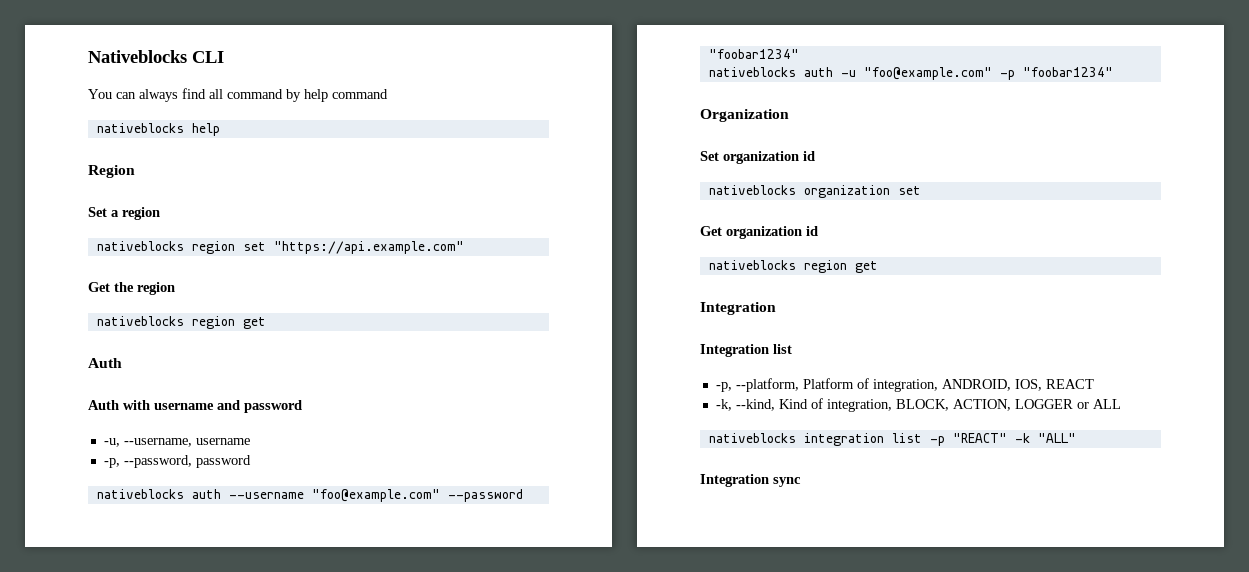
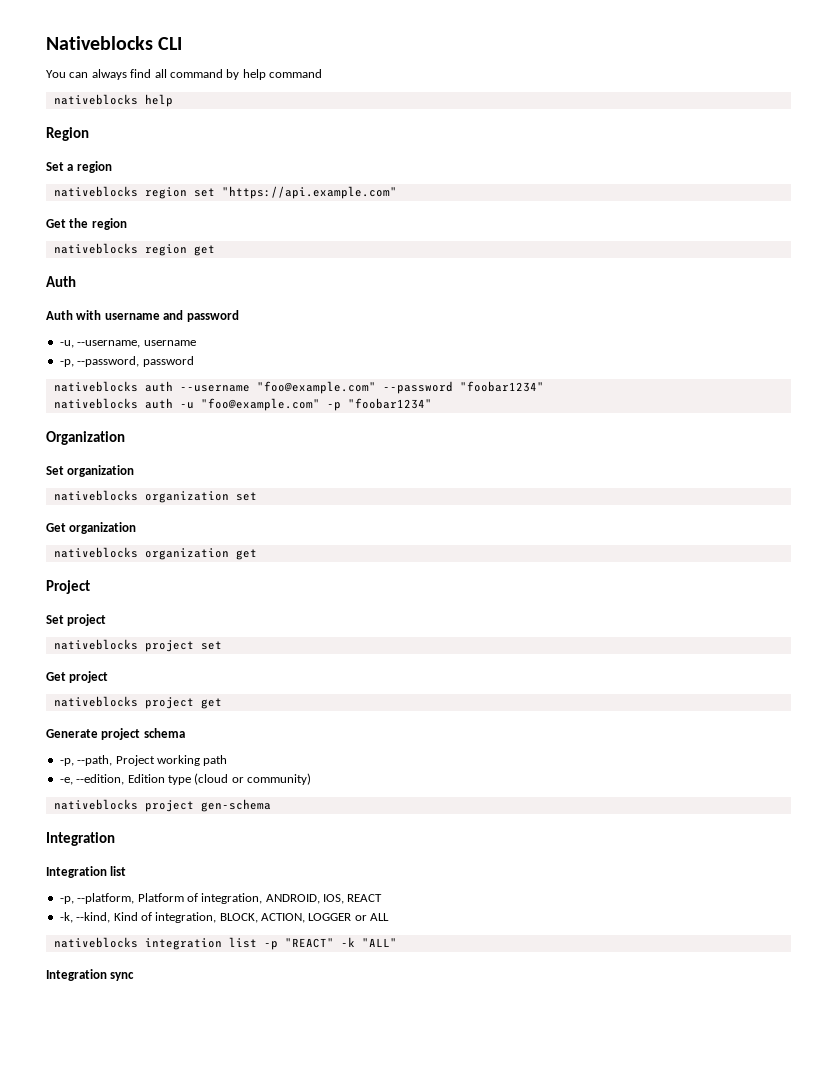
[803,151,815,161] id -> (135, 471) none
[806,226,818,236] [708,260,878,273] id // nativeblocks region get -> [53,547,257,560] [46,580,90,594] [46,614,107,626] [53,639,222,652] [46,671,109,683] [53,696,222,709] [46,728,185,740] [59,755,228,766] [59,773,311,785] [53,799,271,812] // nativeblocks organization get // Project // Set project // nativeblocks project set // Get project // nativeblocks project get // Generate project schema // -p, --path, Project working path // -e, --edition, Edition type (cloud or community) // nativeblocks project gen-schema

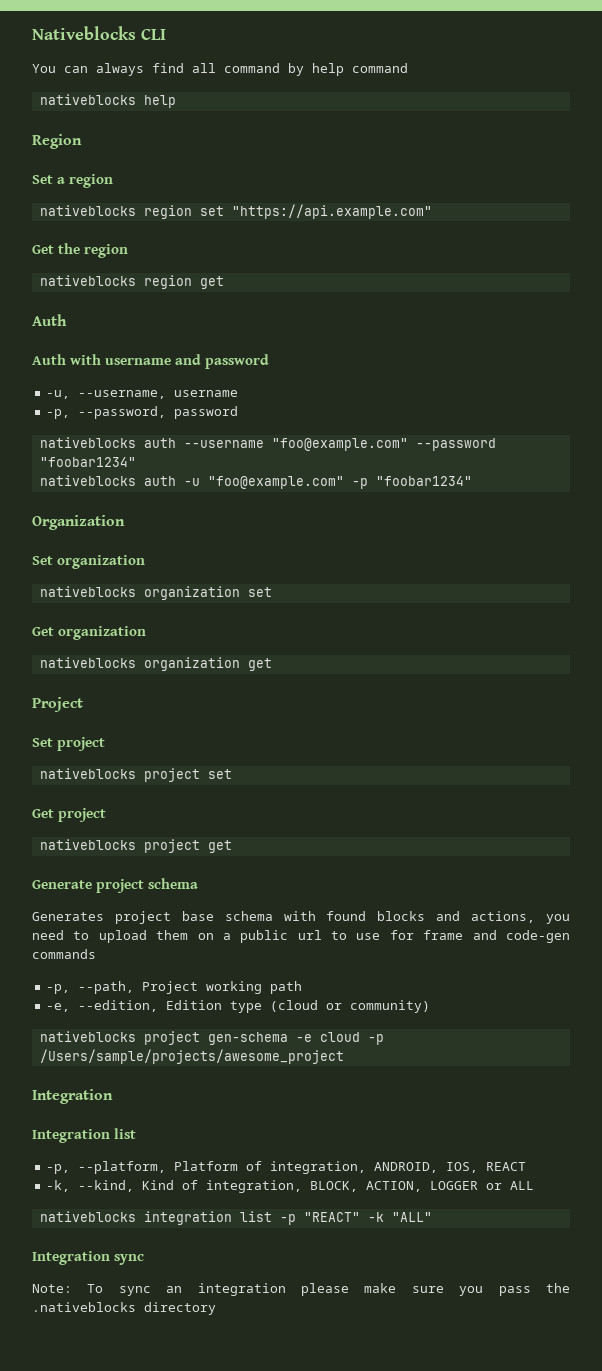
(185, 733) none -> [32,911,571,924] [32,930,570,943] [32,949,96,959] // Generates project base schema with found blocks and actions, you need to upload them on a public url to use for frame and code-gen commands
(271, 805) none -> [295,1032,384,1045] [39,1049,344,1064] -e cloud -p /Users/sample/projects/awesome_project
(135, 976) none -> [32,1283,570,1296] [32,1302,216,1315] // Note: To sync an integration please make sure you pass the .nativeblocks directory

